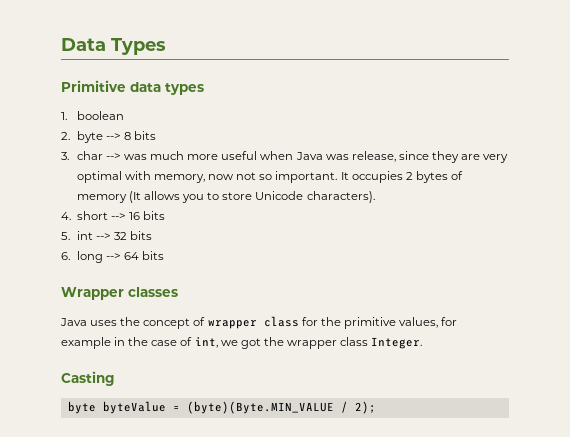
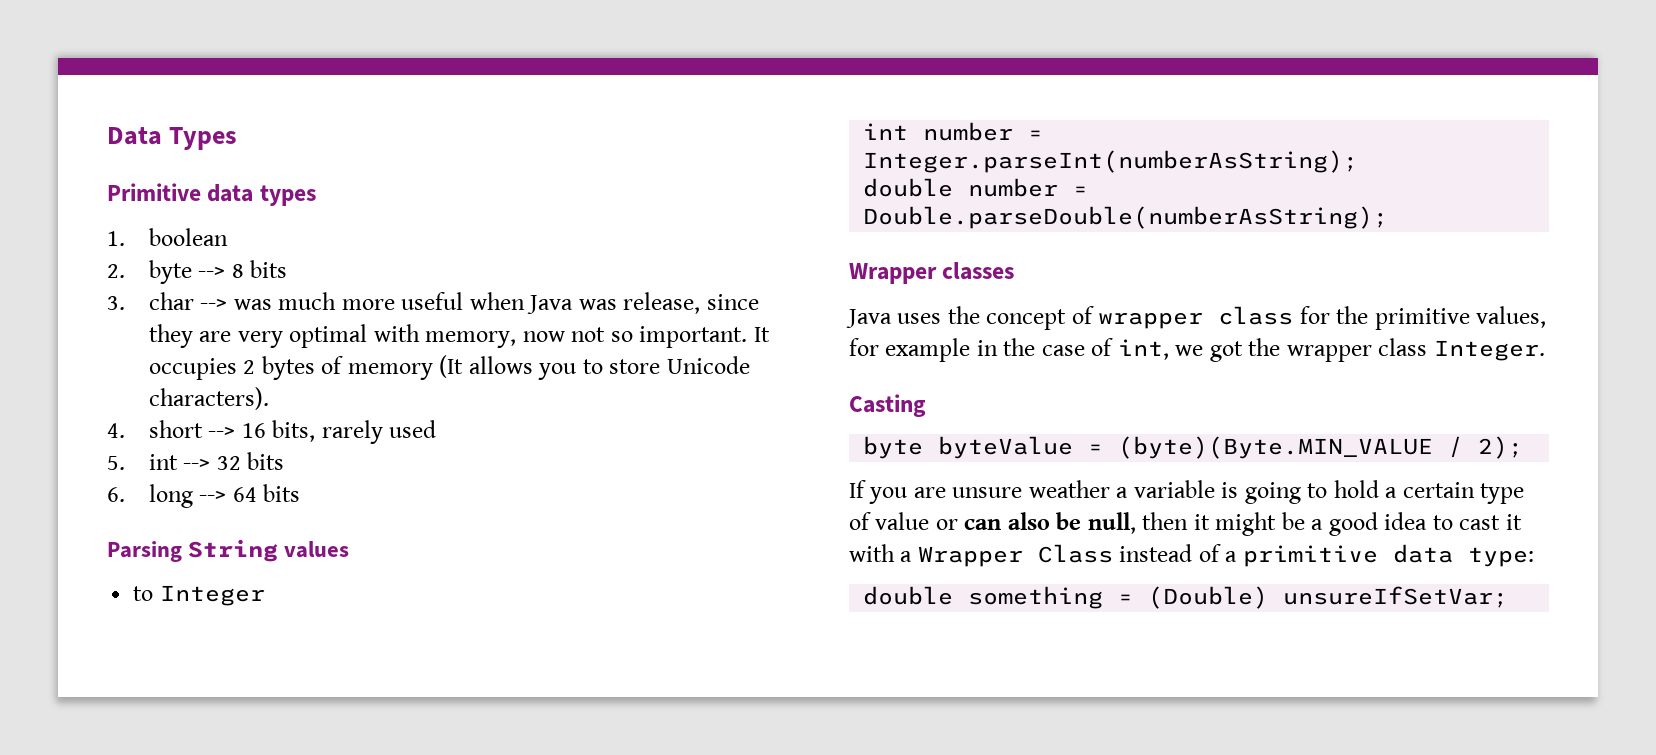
[143,211,166,220] bits -> [272,420,437,444] bits, rarely used
(165, 255) none -> [107,539,350,562] [133,585,265,606] [863,122,1044,141] [863,150,1359,173] [863,178,1089,197] [863,206,1389,229] // Parsing String values // to Integer // int number = Integer.parseInt(numberAsString); // double number = Double.parseDouble(numberAsString);
(376, 407) none -> [849,480,1525,504] [849,512,1522,536] [849,544,1534,567] [863,586,1509,609] // If you are unsure weather a variable is going to hold a certain type of value or can also be null, then it might be a good idea to cast it with a Wrapper Class instead of a primitive data type: // double something = (Double) unsureIfSetVar;

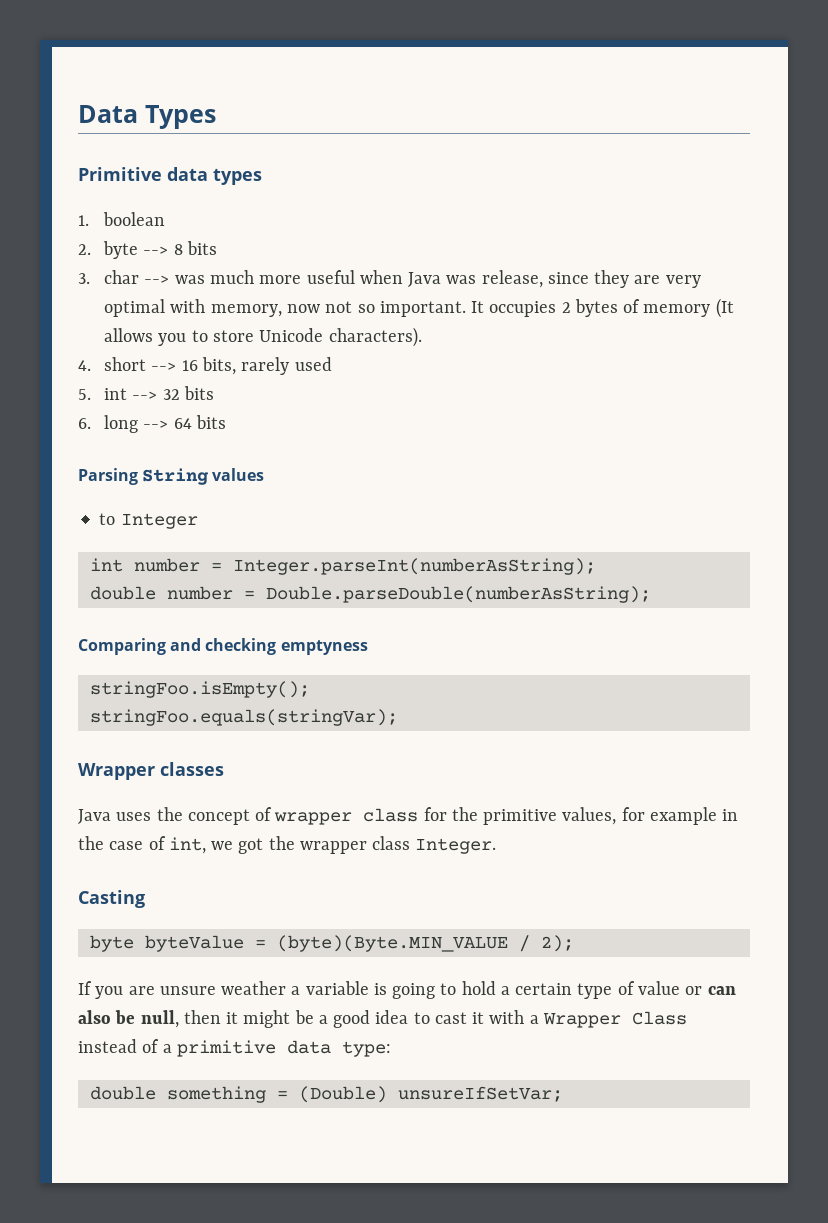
(1389, 217) none -> [78,638,368,655] [89,681,310,698] [89,709,398,726] // Comparing and checking emptyness // stringFoo.isEmpty(); // stringFoo.equals(stringVar);

